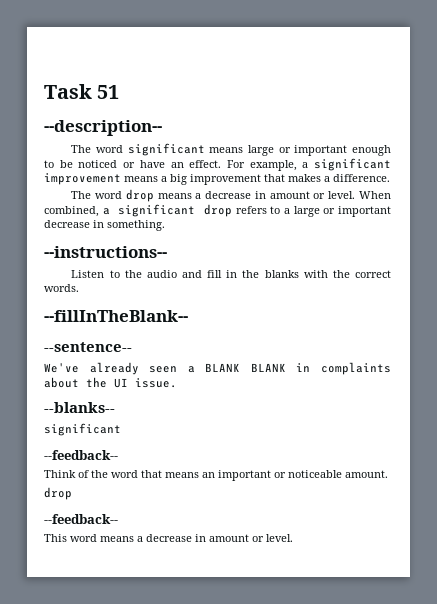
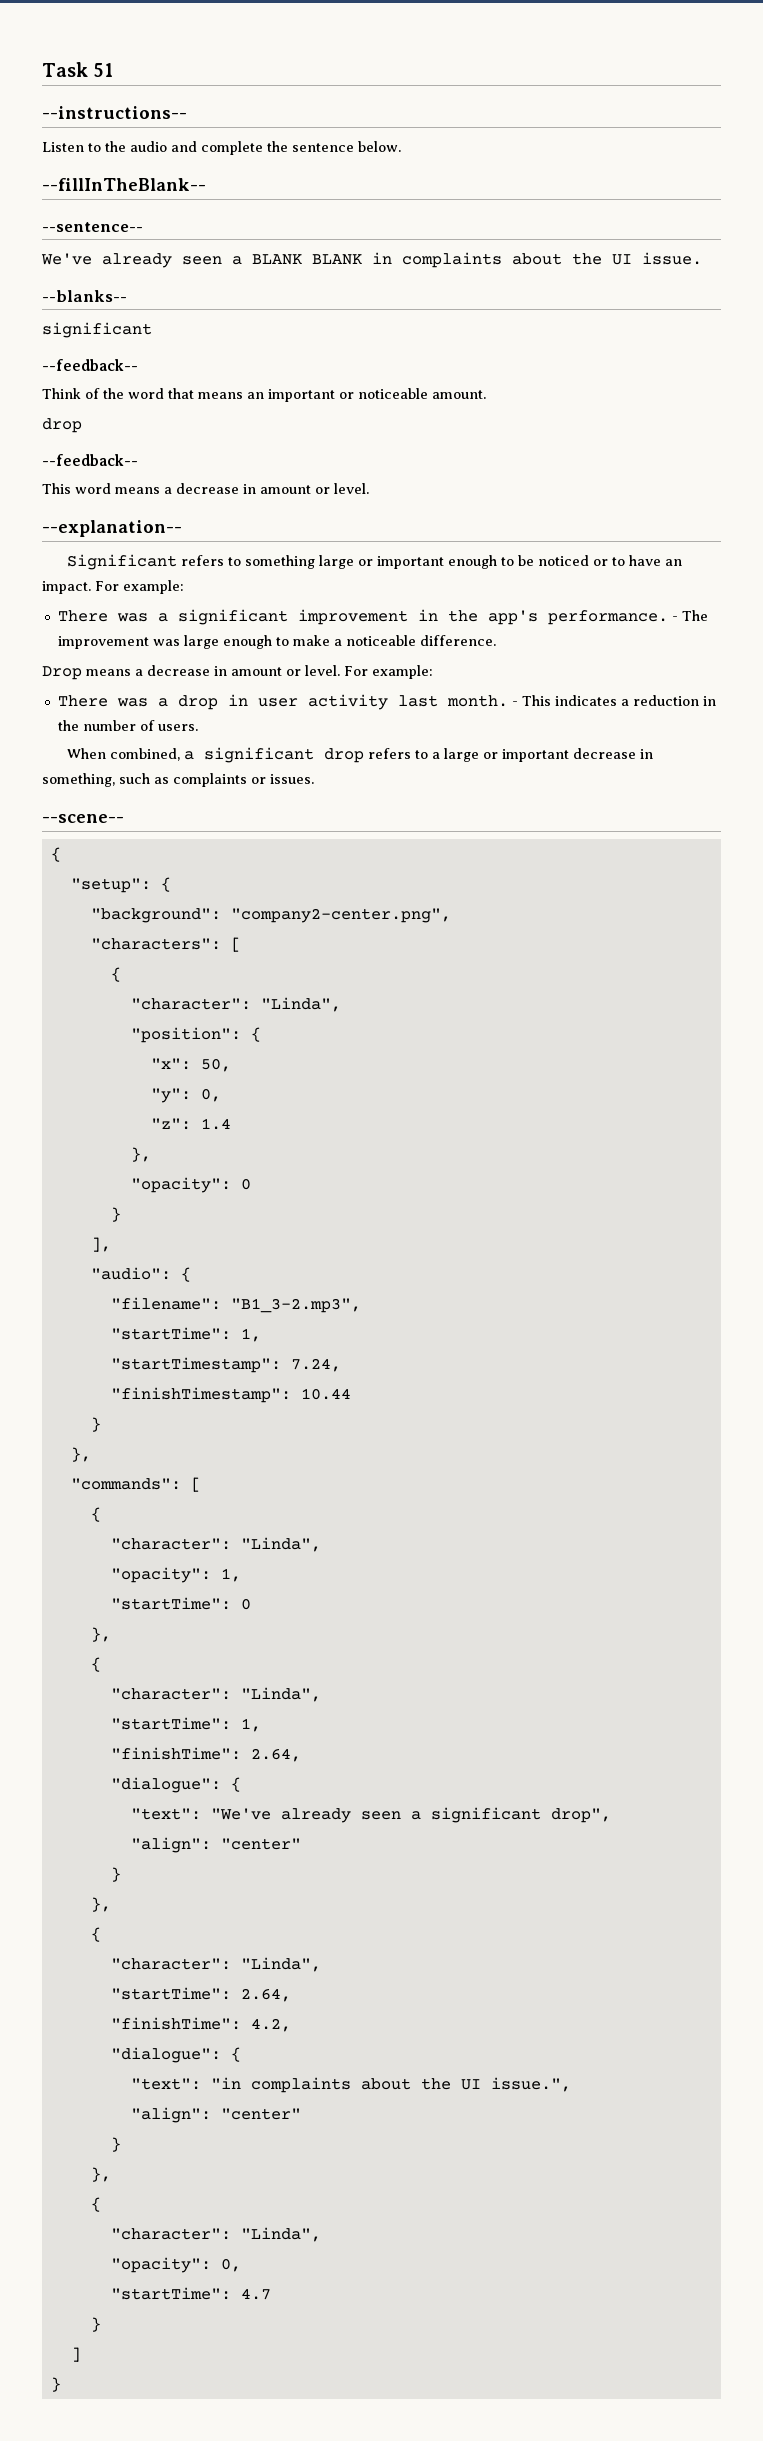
[44,120,162,136] [71,143,392,156] [44,158,391,171] [44,173,390,185] [71,189,392,202] [44,204,391,217] [44,220,165,231] // --description-- // The word significant means large or important enough to be noticed or have an effect. For example, a significant improvement means a big improvement that makes a difference. // The word drop means a decrease in amount or level. When combined, a significant drop refers to a large or important decrease in something. -> (114, 70) none
[207,270,391,278] [44,284,79,292] fill in the blanks with the correct words. -> [201,141,401,155] complete the sentence below.
(293, 538) none -> [42,520,182,537] [66,554,682,570] [42,580,184,594] [57,609,708,625] [57,635,496,649] [42,665,433,680] [57,694,716,710] [57,720,198,731] [66,747,653,763] [42,773,314,787] [42,814,124,823] [50,847,61,862] [70,877,171,893] [90,908,451,923] [90,937,241,952] [110,967,121,982] [130,997,341,1012] [130,1027,261,1043] [150,1058,231,1072] [150,1088,221,1103] [150,1118,231,1130] [130,1147,151,1162] [130,1177,251,1193] [110,1207,121,1222] [90,1237,111,1252] [90,1267,191,1282] [110,1297,361,1313] [110,1327,261,1342] [110,1357,341,1373] [110,1387,351,1403] [90,1417,101,1432] [70,1447,91,1462] [70,1477,201,1492] [90,1507,101,1522] [110,1537,321,1552] [110,1567,241,1583] [110,1597,251,1610] [90,1627,111,1642] [90,1657,101,1672] [110,1687,321,1702] [110,1717,261,1732] [110,1747,301,1762] [110,1777,241,1793] [130,1807,611,1823] [130,1837,301,1853] [110,1867,121,1882] [90,1897,111,1912] [90,1927,101,1942] [110,1957,321,1972] [110,1987,291,2002] [110,2017,291,2032] [110,2047,241,2063] [130,2077,571,2093] [130,2107,301,2123] [110,2137,121,2152] [90,2167,111,2182] [90,2197,101,2212] [110,2227,321,2242] [110,2257,241,2273] [110,2287,271,2300] [90,2317,101,2332] [70,2347,81,2362] [50,2377,61,2392] // --explanation-- // Significant refers to something large or important enough to be noticed or to have an impact. For example: // There was a significant improvement in the app's performance. - The improvement was large enough to make a noticeable difference. // Drop means a decrease in amount or level. For example: // There was a drop in user activity last month. - This indicates a reduction in the number of users. // When combined, a significant drop refers to a large or important decrease in something, such as complaints or issues. // --scene-- // { // "setup": { // "background": "company2-center.png", // "characters": [ // { // "character": "Linda", // "position": { // "x": 50, // "y": 0, // "z": 1.4 // }, // "opacity": 0 // } // ], // "audio": { // "filename": "B1_3-2.mp3", // "startTime": 1, // "startTimestamp": 7.24, // "finishTimestamp": 10.44 // } // }, // "commands": [ // { // "character": "Linda", // "opacity": 1, // "startTime": 0 // }, // { // "character": "Linda", // "startTime": 1, // "finishTime": 2.64, // "dialogue": { // "text": "We've already seen a significant drop", // "align": "center" // } // }, // { // "character": "Linda", // "startTime": 2.64, // "finishTime": 4.2, // "dialogue": { // "text": "in complaints about the UI issue.", // "align": "center" // } // }, // { // "character": "Linda", // "opacity": 0, // "startTime": 4.7 // } // ] // }

